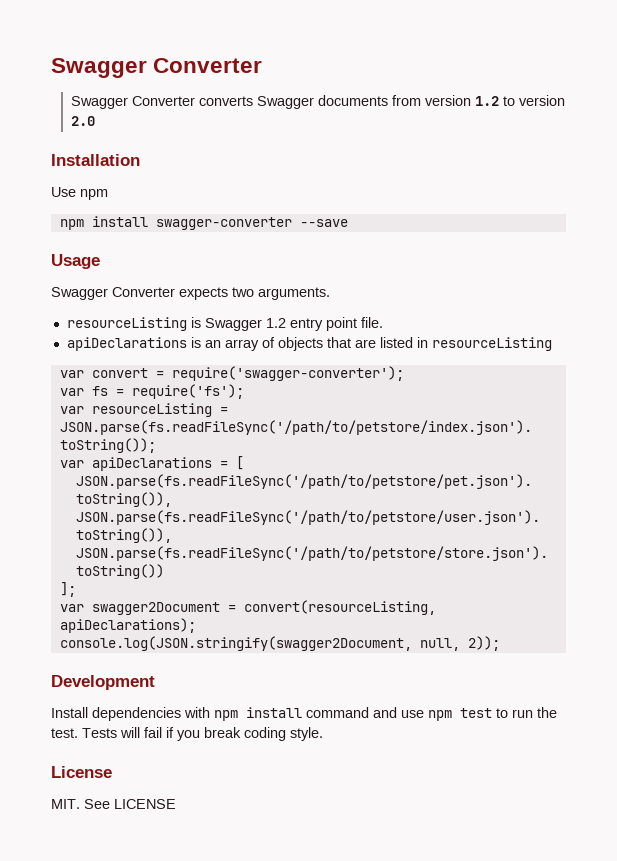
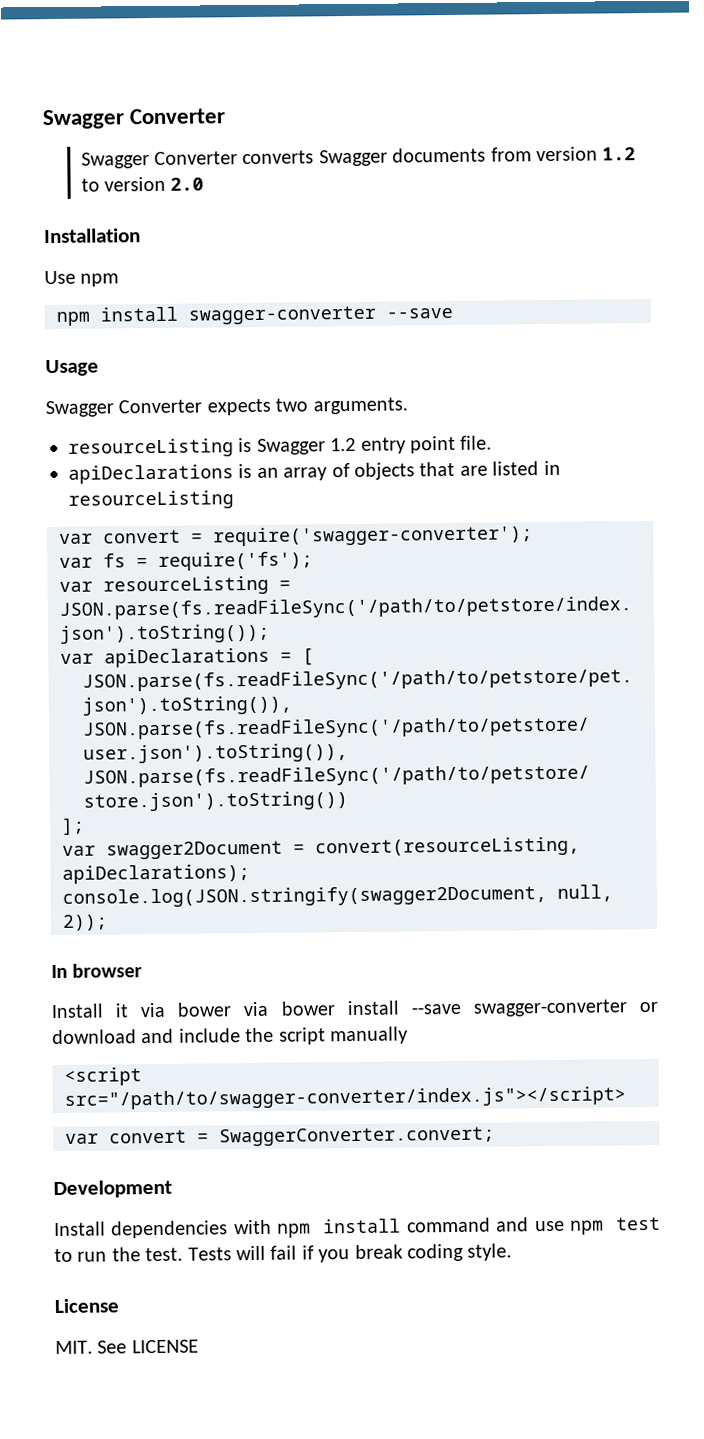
(500, 643) none -> [51,963,143,979] [51,999,658,1019] [52,1026,408,1045] [64,1067,142,1086] [64,1086,626,1110] [65,1126,495,1147] // In browser // Install it via bower via bower install --save swagger-converter or download and include the script manually // <script src="/path/to/swagger-converter/index.js"></script> // var convert = SwaggerConverter.convert;

